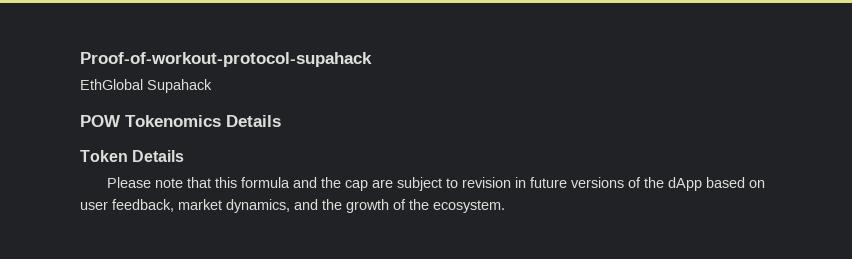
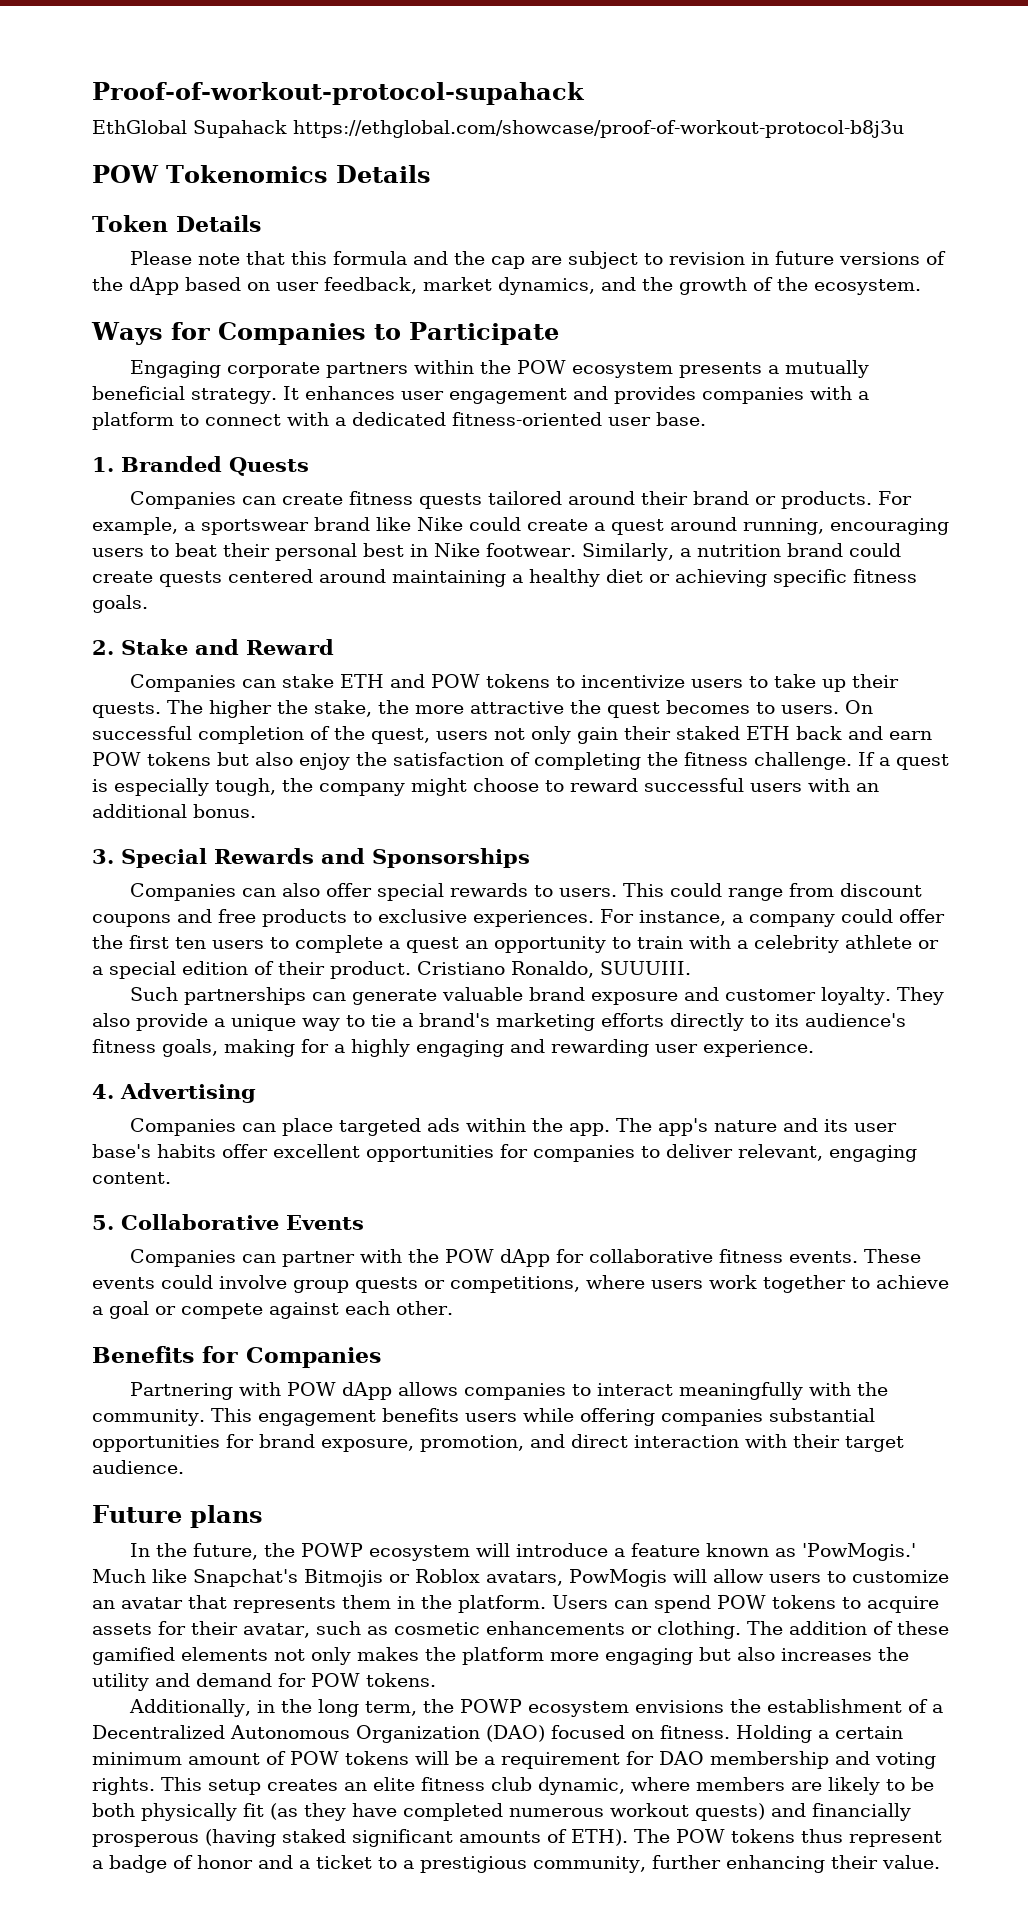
(212, 86) none -> [293,120,904,138] https://ethglobal.com/showcase/proof-of-workout-protocol-b8j3u
(505, 206) none -> [91,322,559,345] [130,360,870,378] [92,386,869,404] [92,412,706,430] [92,456,309,476] [130,491,913,509] [92,517,949,535] [92,543,901,561] [92,569,917,587] [92,595,148,613] [92,639,334,655] [130,674,900,692] [92,700,873,718] [92,726,932,744] [92,752,949,770] [92,778,879,796] [92,804,256,818] [92,848,530,868] [130,883,923,901] [92,909,945,927] [92,935,939,953] [92,961,691,979] [130,987,944,1005] [92,1013,906,1031] [92,1039,814,1057] [92,1083,256,1103] [130,1118,898,1136] [92,1144,917,1162] [92,1172,171,1184] [92,1214,364,1230] [130,1249,922,1267] [92,1275,949,1293] [92,1301,453,1319] [92,1346,381,1368] [130,1382,889,1400] [92,1408,875,1426] [92,1434,904,1452] [92,1460,184,1474] [92,1505,263,1528] [130,1543,917,1561] [92,1569,949,1587] [92,1595,939,1613] [92,1621,949,1639] [92,1647,909,1665] [92,1673,436,1691] [129,1699,943,1717] [92,1725,903,1743] [92,1751,936,1769] [92,1777,934,1795] [92,1803,911,1821] [92,1829,942,1847] [92,1855,940,1873] // Ways for Companies to Participate // Engaging corporate partners within the POW ecosystem presents a mutually beneficial strategy. It enhances user engagement and provides companies with a platform to connect with a dedicated fitness-oriented user base. // 1. Branded Quests // Companies can create fitness quests tailored around their brand or products. For example, a sportswear brand like Nike could create a quest around running, encouraging users to beat their personal best in Nike footwear. Similarly, a nutrition brand could create quests centered around maintaining a healthy diet or achieving specific fitness goals. // 2. Stake and Reward // Companies can stake ETH and POW tokens to incentivize users to take up their quests. The higher the stake, the more attractive the quest becomes to users. On successful completion of the quest, users not only gain their staked ETH back and earn POW tokens but also enjoy the satisfaction of completing the fitness challenge. If a quest is especially tough, the company might choose to reward successful users with an additional bonus. // 3. Special Rewards and Sponsorships // Companies can also offer special rewards to users. This could range from discount coupons and free products to exclusive experiences. For instance, a company could offer the first ten users to complete a quest an opportunity to train with a celebrity athlete or a special edition of their product. Cristiano Ronaldo, SUUUIII. // Such partnerships can generate valuable brand exposure and customer loyalty. They also provide a unique way to tie a brand's marketing efforts directly to its audience's fitness goals, making for a highly engaging and rewarding user experience. // 4. Advertising // Companies can place targeted ads within the app. The app's nature and its user base's habits offer excellent opportunities for companies to deliver relevant, engaging content. // 5. Collaborative Events // Companies can partner with the POW dApp for collaborative fitness events. These events could involve group quests or competitions, where users work together to achieve a goal or compete against each other. // Benefits for Companies // Partnering with POW dApp allows companies to interact meaningfully with the community. This engagement benefits users while offering companies substantial opportunities for brand exposure, promotion, and direct interaction with their target audience. // Future plans // In the future, the POWP ecosystem will introduce a feature known as 'PowMogis.' Much like Snapchat's Bitmojis or Roblox avatars, PowMogis will allow users to customize an avatar that represents them in the platform. Users can spend POW tokens to acquire assets for their avatar, such as cosmetic enhancements or clothing. The addition of these gamified elements not only makes the platform more engaging but also increases the utility and demand for POW tokens. // Additionally, in the long term, the POWP ecosystem envisions the establishment of a Decentralized Autonomous Organization (DAO) focused on fitness. Holding a certain minimum amount of POW tokens will be a requirement for DAO membership and voting rights. This setup creates an elite fitness club dynamic, where members are likely to be both physically fit (as they have completed numerous workout quests) and financially prosperous (having staked significant amounts of ETH). The POW tokens thus represent a badge of honor and a ticket to a prestigious community, further enhancing their value.

